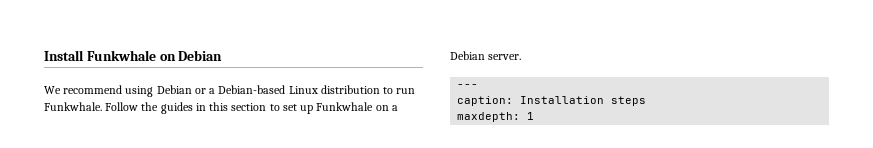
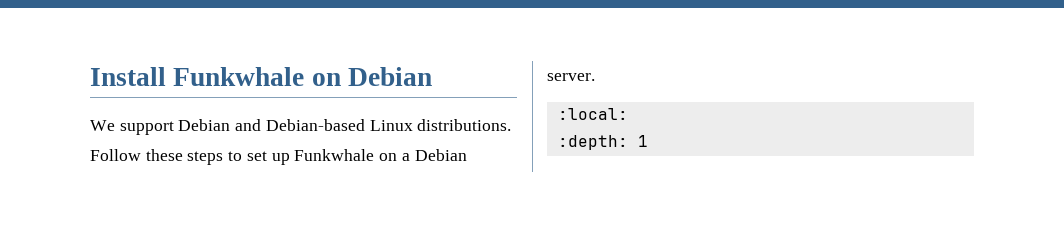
[63,85,416,97] [44,102,267,114] recommend using Debian or a Debian-based Linux distribution to run Funkwhale. Follow the guides in this section -> [119,119,512,135] [90,149,224,165] support Debian and Debian-based Linux distributions. Follow these steps
[457,84,479,88] [457,96,647,106] [457,112,521,122] --- // caption: Installation steps // maxdepth: -> [557,108,628,120] [557,135,628,150] :local: // :depth:

